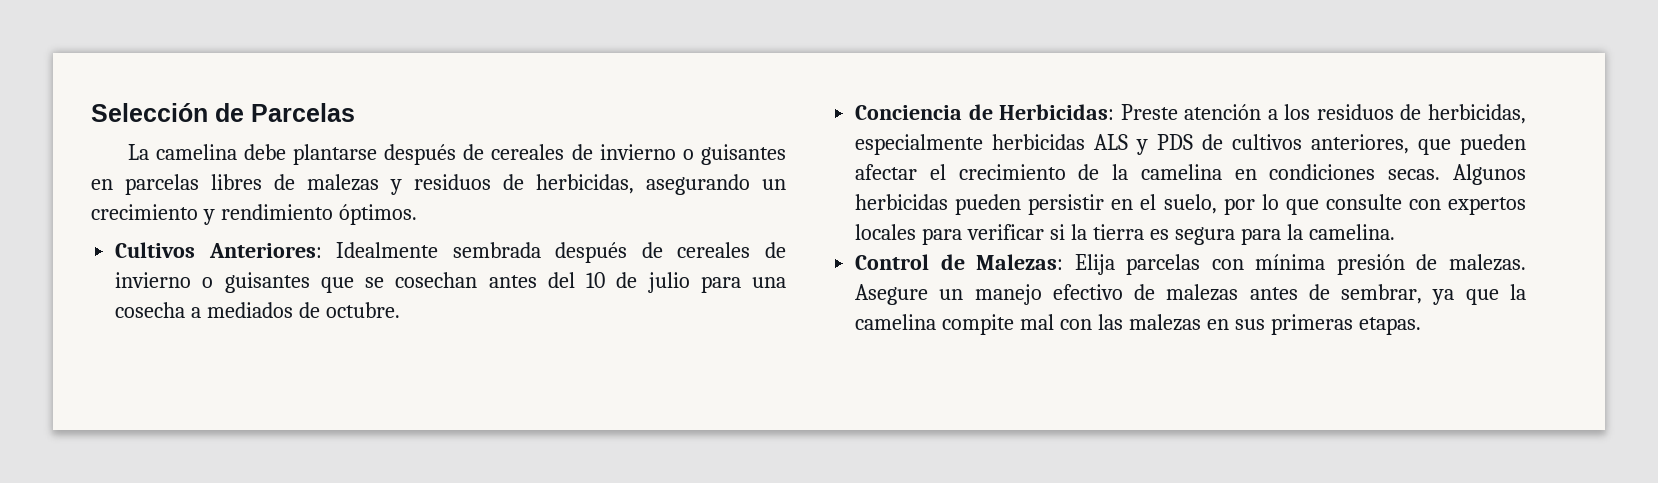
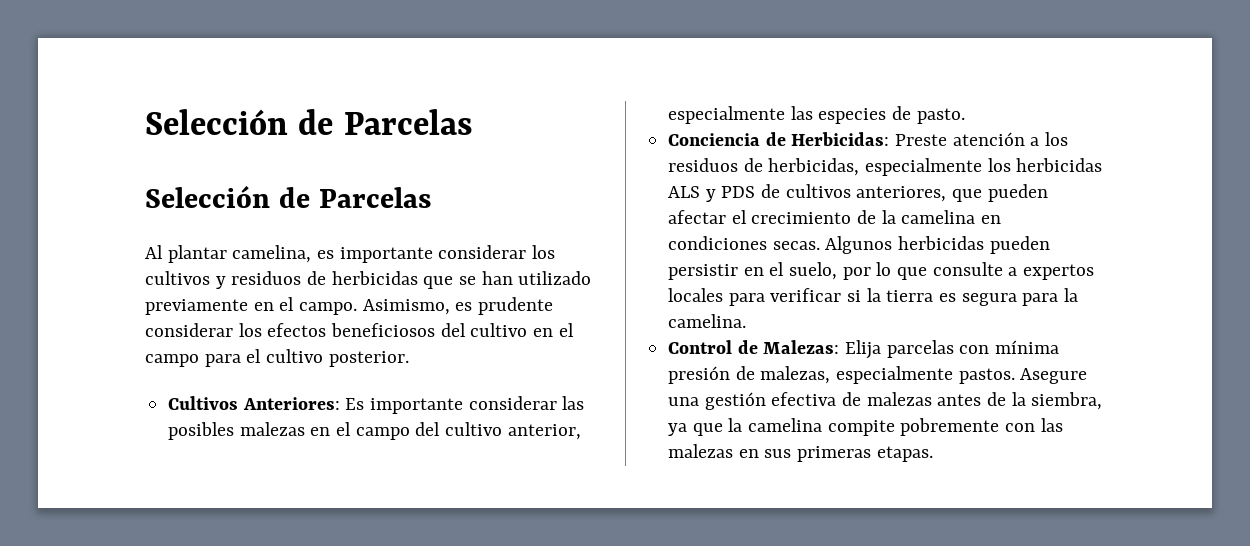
[91,103,355,122] [127,144,786,165] [91,174,786,195] [91,204,417,225] [115,242,786,263] [115,272,787,293] [115,302,400,318] Selección de Parcelas // La camelina debe plantarse después de cereales de invierno o guisantes en parcelas libres de malezas y residuos de herbicidas, asegurando un crecimiento y rendimiento óptimos. // Cultivos Anteriores: Idealmente sembrada después de cereales de invierno o guisantes que se cosechan antes del 10 de julio para una cosecha a mediados de octubre. -> [145,109,472,135] [145,185,431,208] [145,245,556,263] [145,271,592,289] [145,297,554,315] [145,323,574,337] [145,349,409,367] [168,396,585,414] [168,422,581,440] [668,106,965,124] Selección de Parcelas // Selección de Parcelas // Al plantar camelina, es importante considerar los cultivos y residuos de herbicidas que se han utilizado previamente en el campo. Asimismo, es prudente considerar los efectos beneficiosos del cultivo en el campo para el cultivo posterior. // Cultivos Anteriores: Es importante considerar las posibles malezas en el campo del cultivo anterior, especialmente las especies de pasto.
(984, 144) none -> [987,158,1011,172] los
[1408,199,1441,210] con -> [1008,267,1018,276] a
[1448,254,1526,271] [855,284,1123,305] malezas. Asegure un manejo efectivo -> [760,366,1088,384] [668,392,837,410] malezas, especialmente pastos. Asegure una gestión efectiva
[1341,284,1423,304] sembrar, -> [1011,392,1103,410] la siembra,
[1020,314,1055,330] mal -> [900,418,1000,436] pobremente

